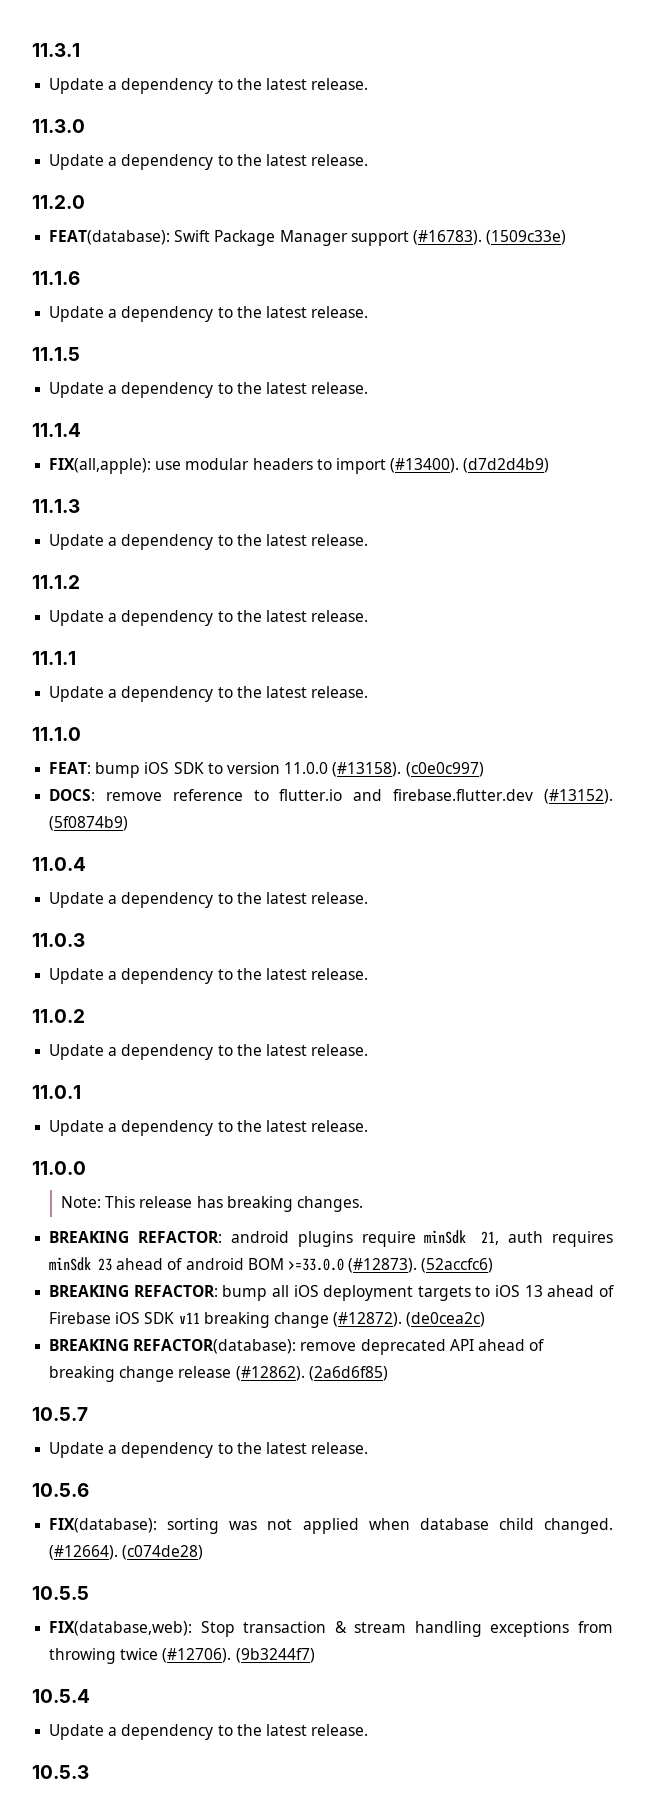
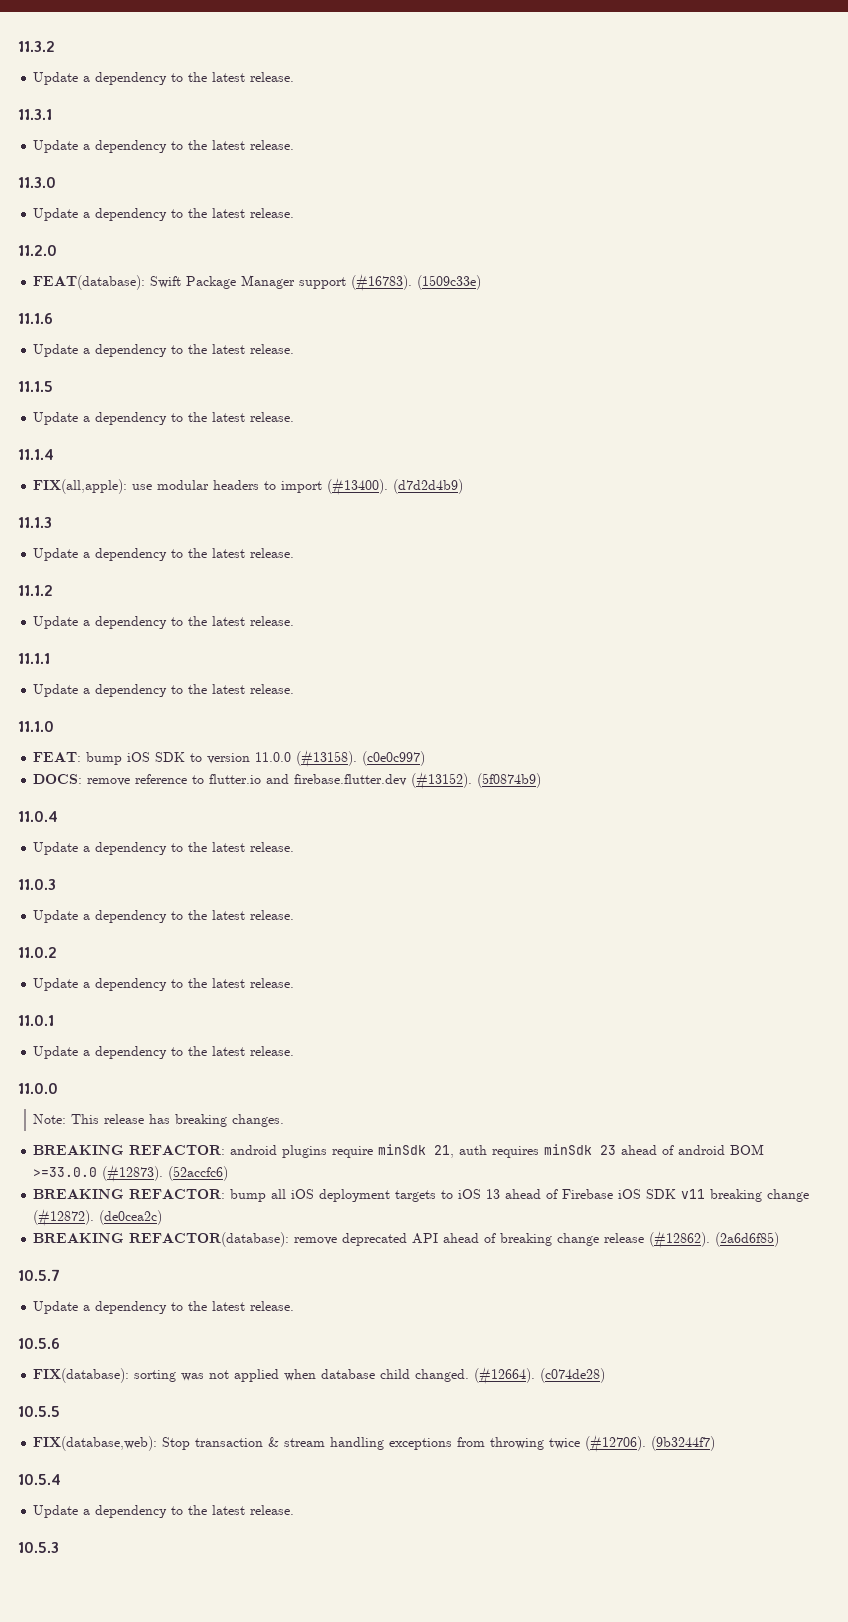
(32, 50) none -> [18,41,55,52] [33,72,295,85] 11.3.2 // Update a dependency to the latest release. //

